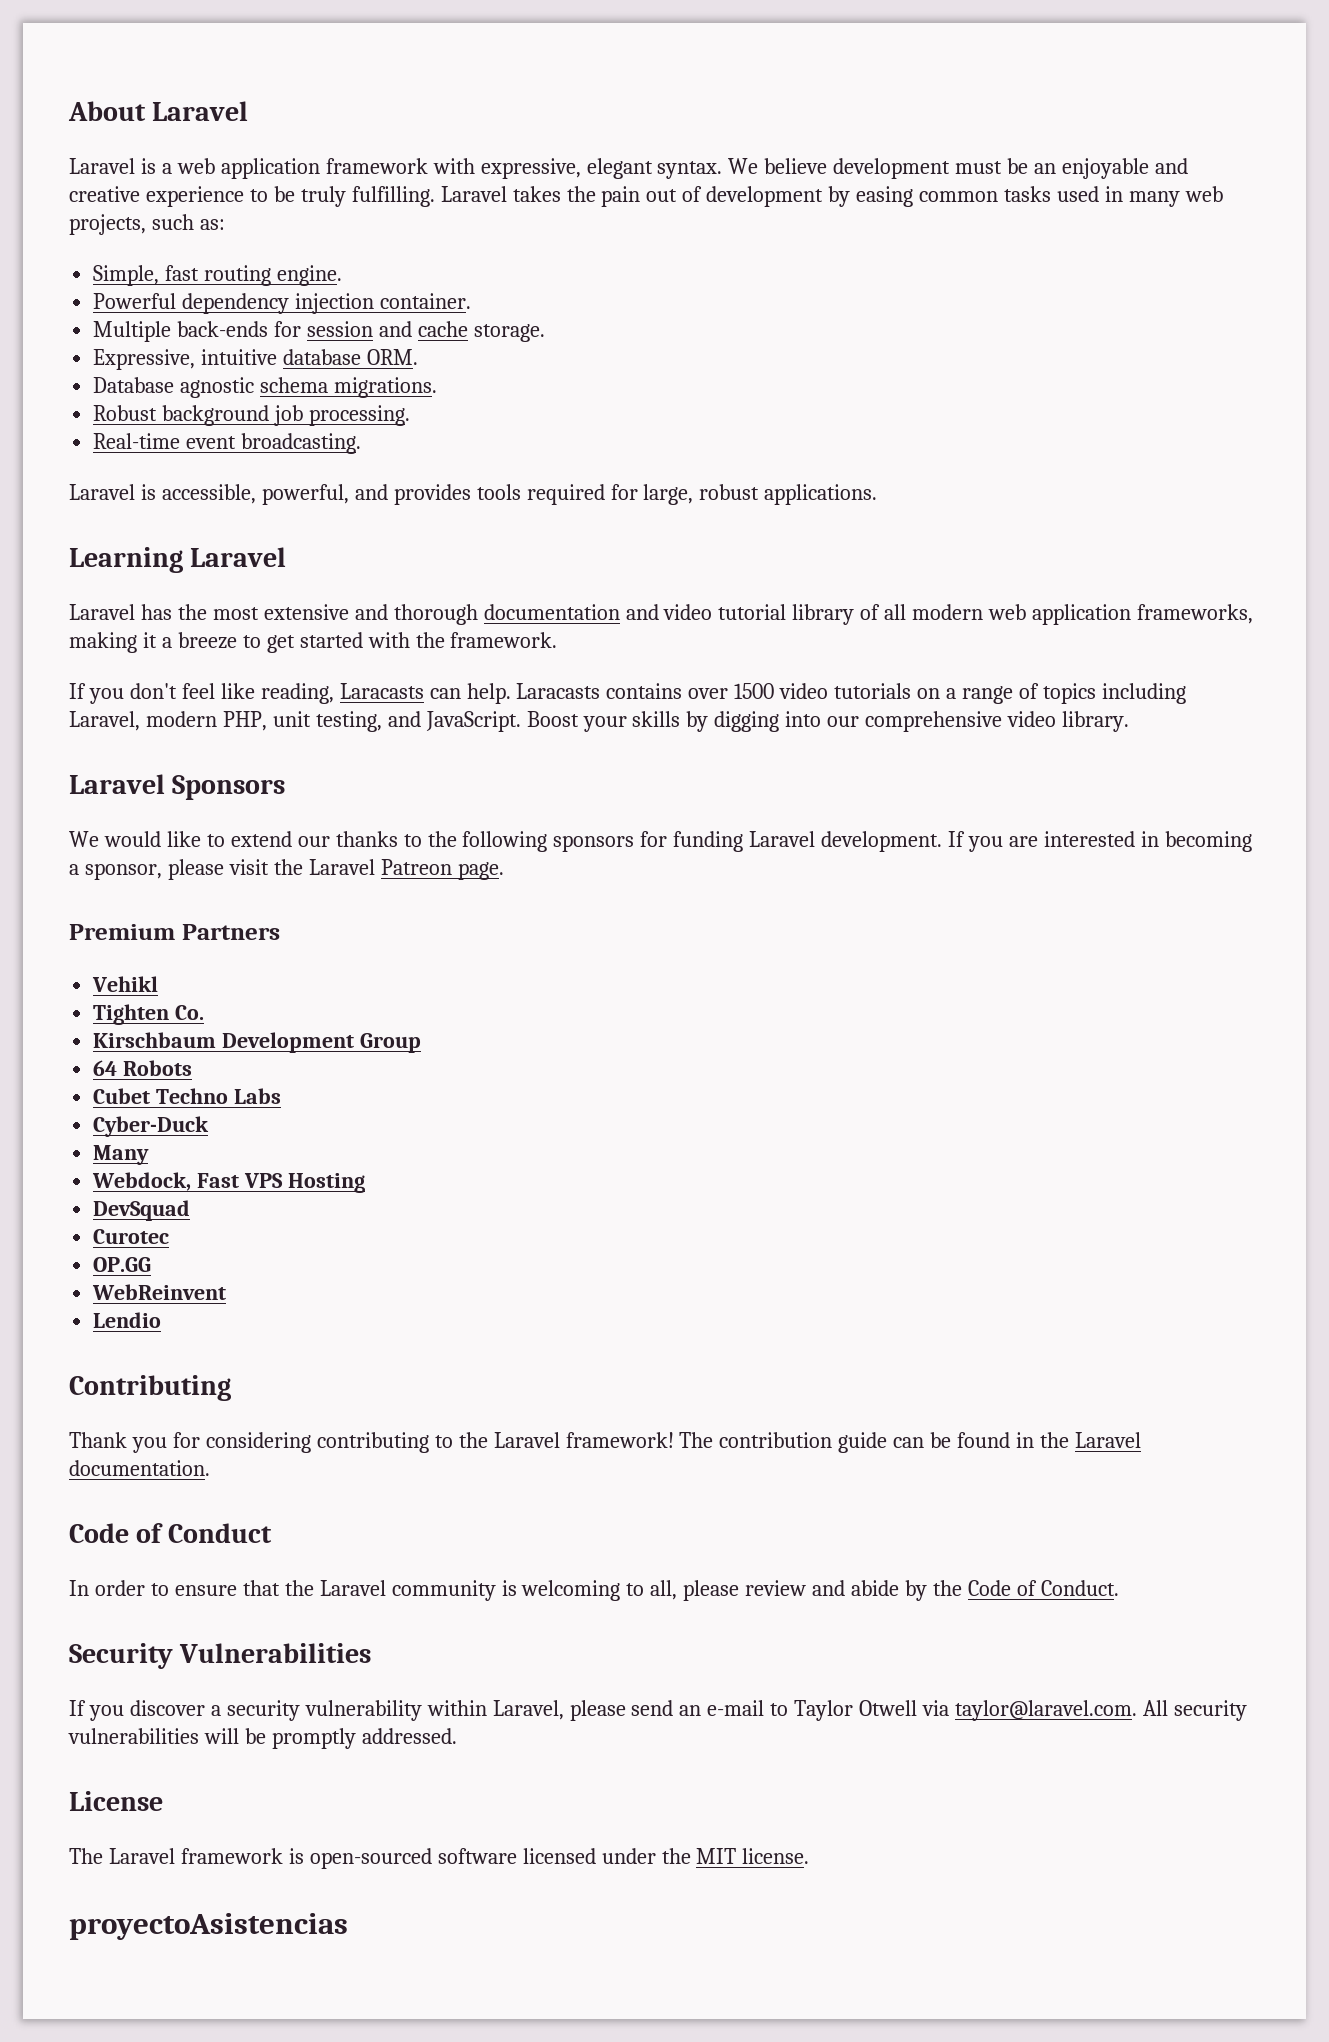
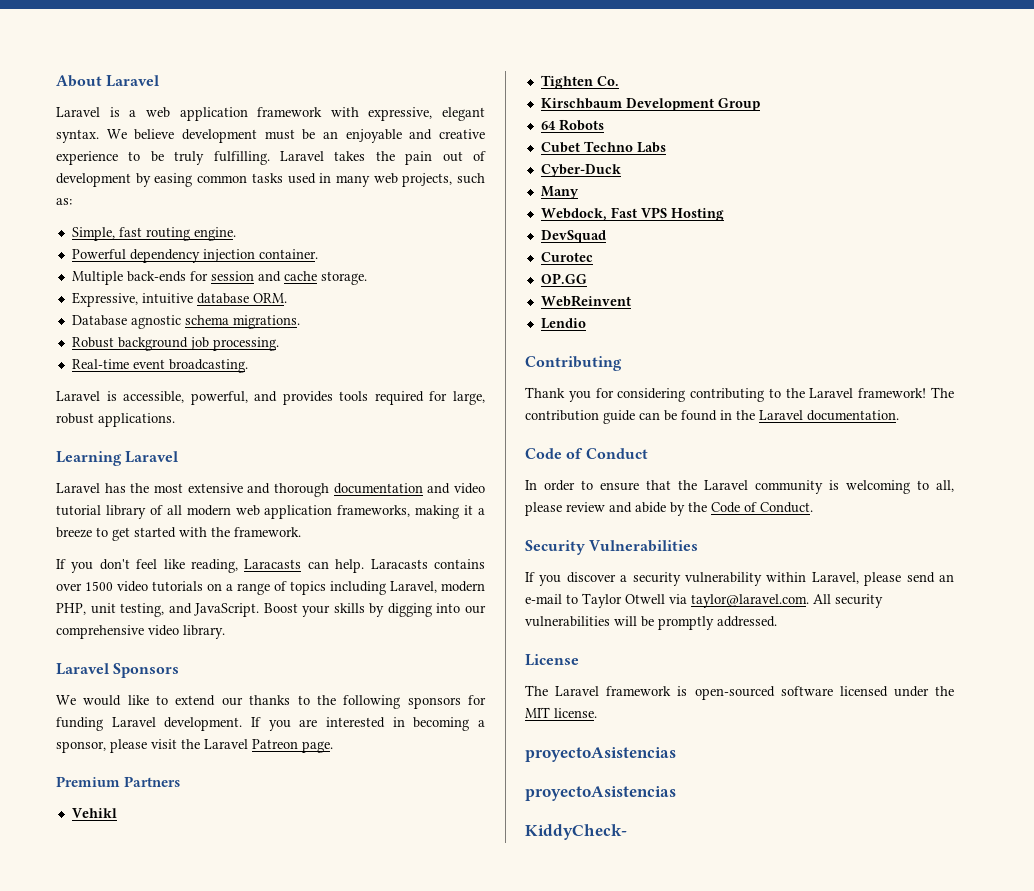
(348, 1926) none -> [525,786,676,801] [525,824,627,840] // proyectoAsistencias // KiddyCheck-

